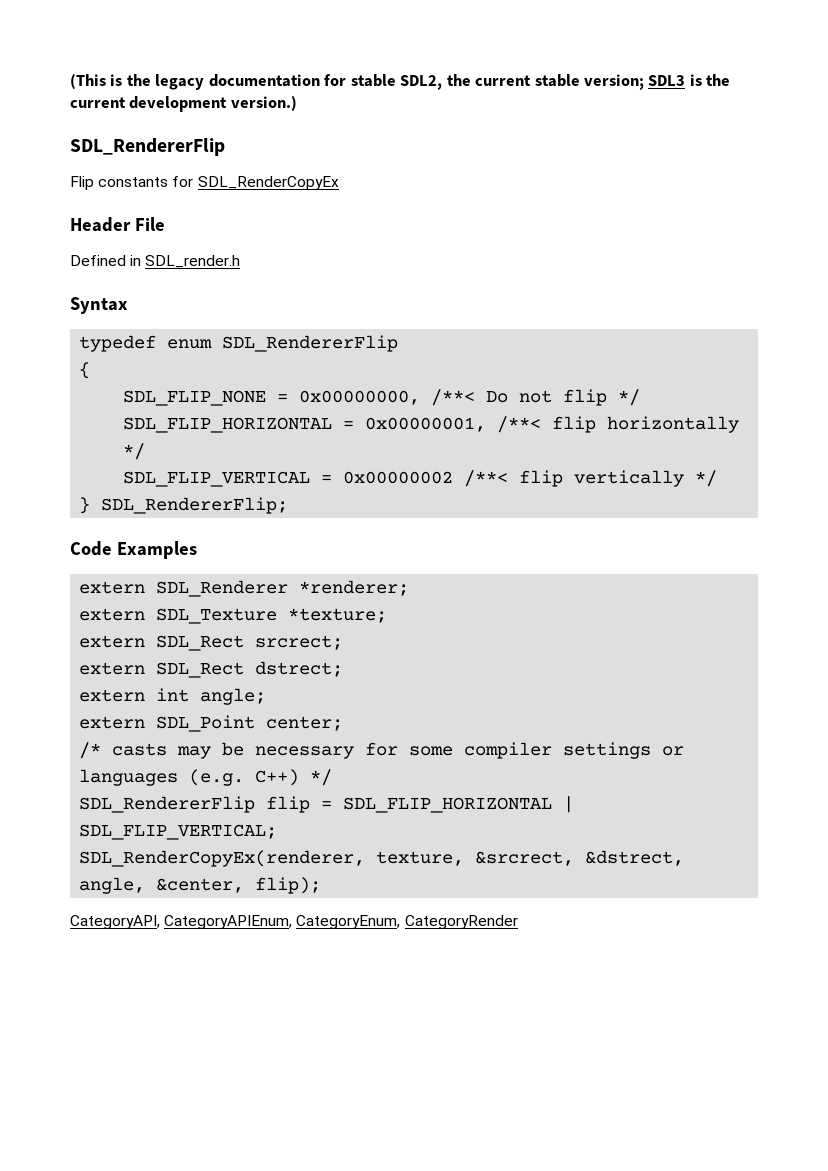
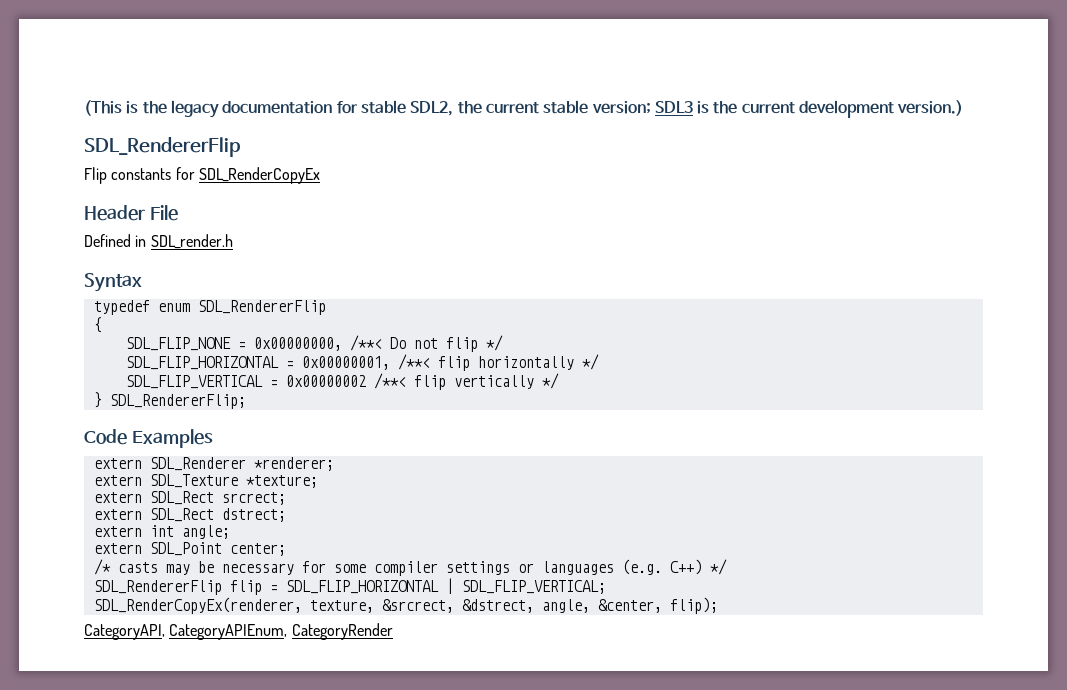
[296,915,401,929] CategoryEnum, -> (288, 632) none

